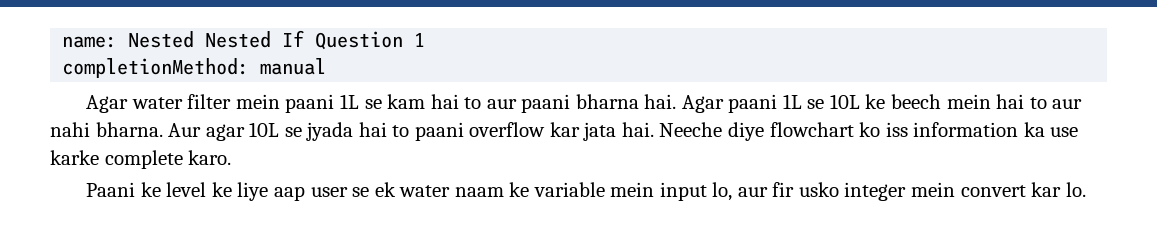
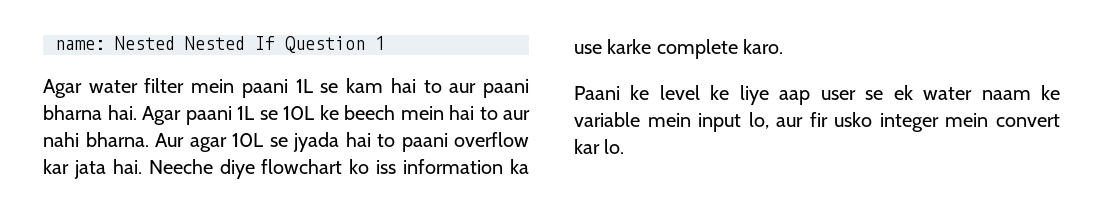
[62,58,327,78] // completionMethod: manual -> (385, 43) none

